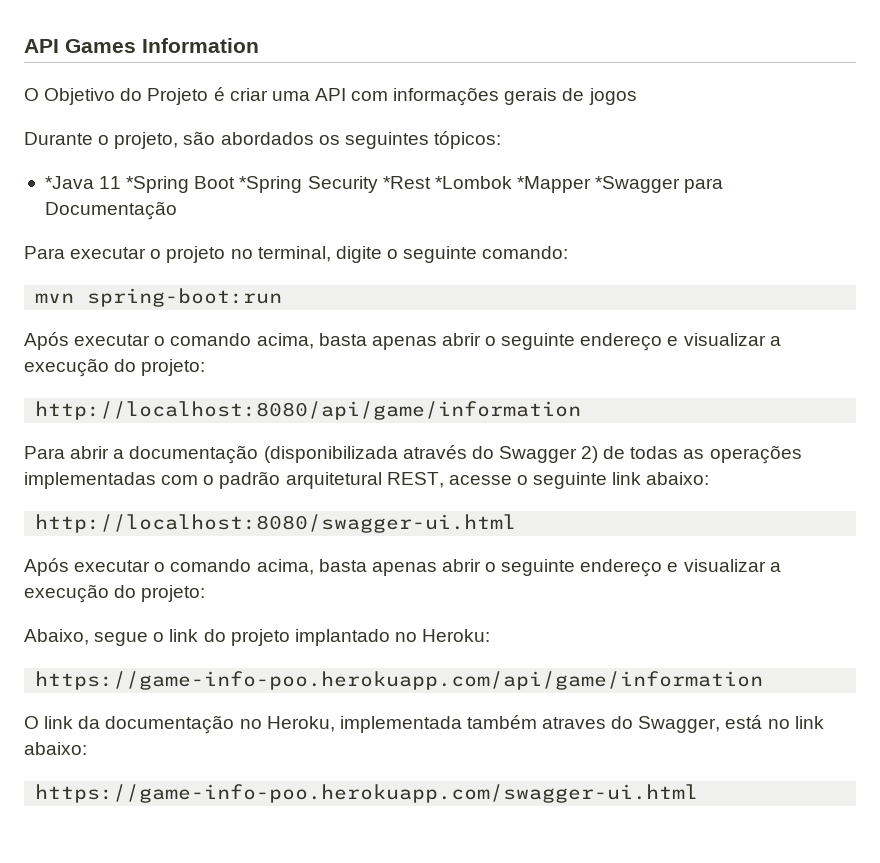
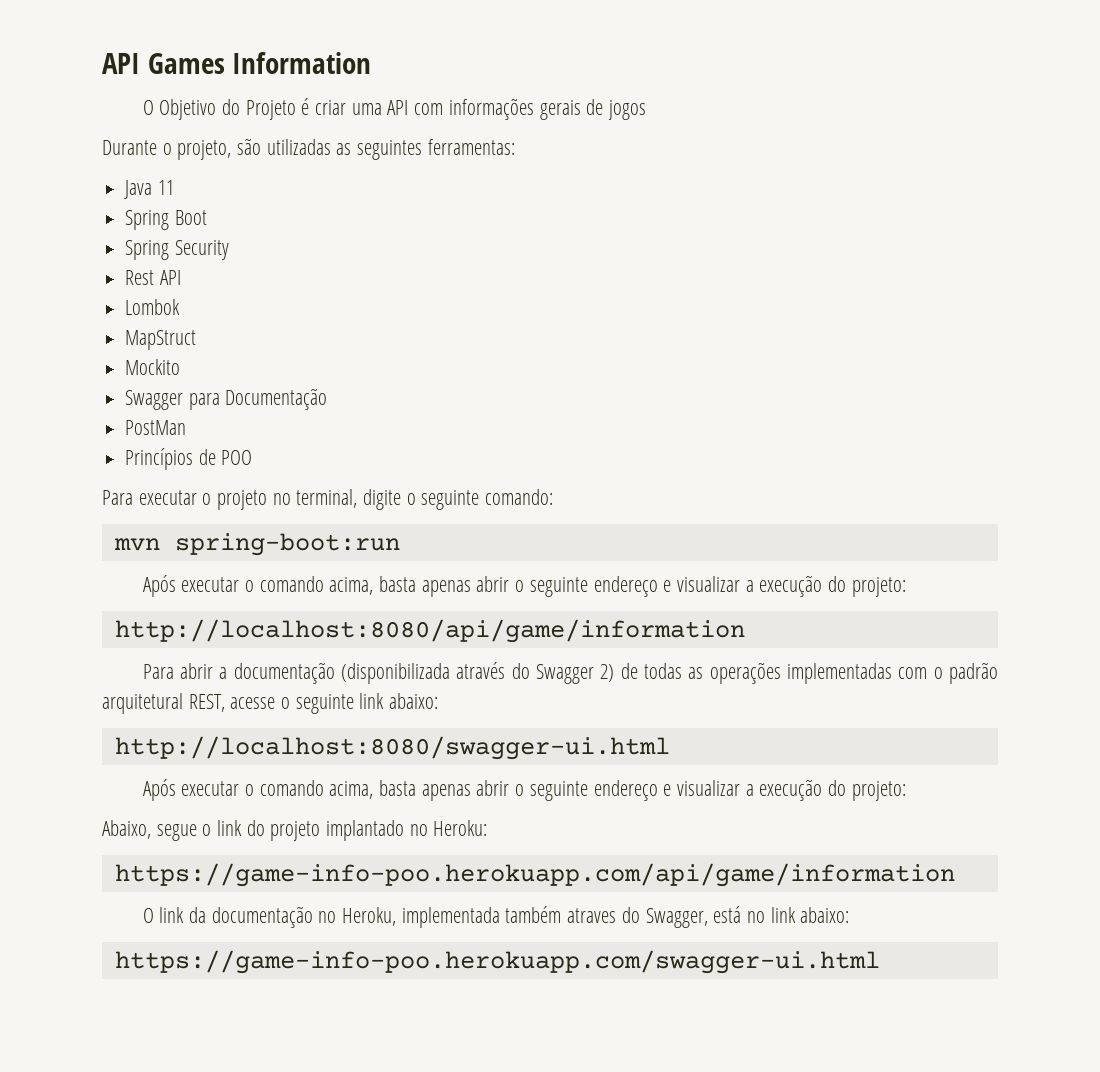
[220,131,501,149] [44,176,94,189] abordados os seguintes tópicos: // *Java -> [266,139,515,160] [124,180,153,199] utilizadas as seguintes ferramentas: // Java
[126,176,190,193] *Spring -> [125,210,170,230] // Spring
[239,176,303,193] *Spring -> [125,240,170,260] // Spring
[382,176,724,193] [44,201,177,220] *Rest *Lombok *Mapper *Swagger para Documentação -> [125,270,181,285] [125,299,181,315] [125,330,197,350] [125,359,181,375] [125,388,328,410] [125,420,187,435] [125,448,253,470] // Rest API // Lombok // MapStruct // Mockito // Swagger para Documentação // PostMan // Princípios de POO

